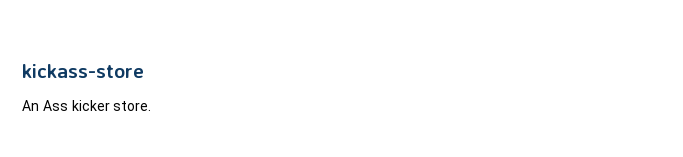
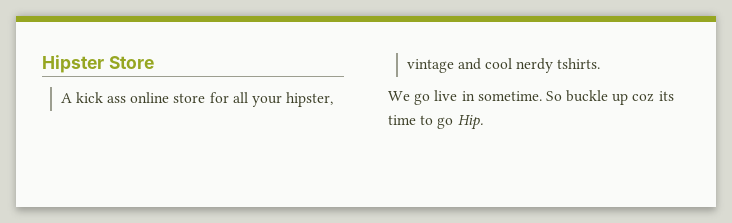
[22,64,144,78] [22,100,152,111] kickass-store // An Ass kicker store. -> [42,55,154,73] [60,92,334,107] [406,58,601,73] [388,90,674,105] [388,115,483,130] Hipster Store // A kick ass online store for all your hipster, vintage and cool nerdy tshirts. // We go live in sometime. So buckle up coz its time to go Hip.

